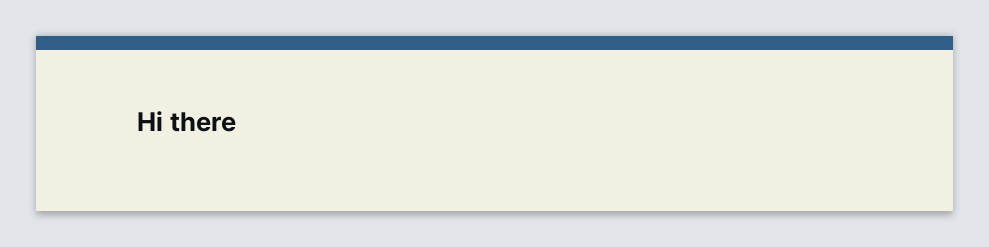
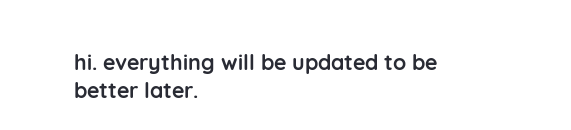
[137,111,237,132] Hi there -> [74,54,437,74] [74,82,198,98] hi. everything will be updated to be better later.

